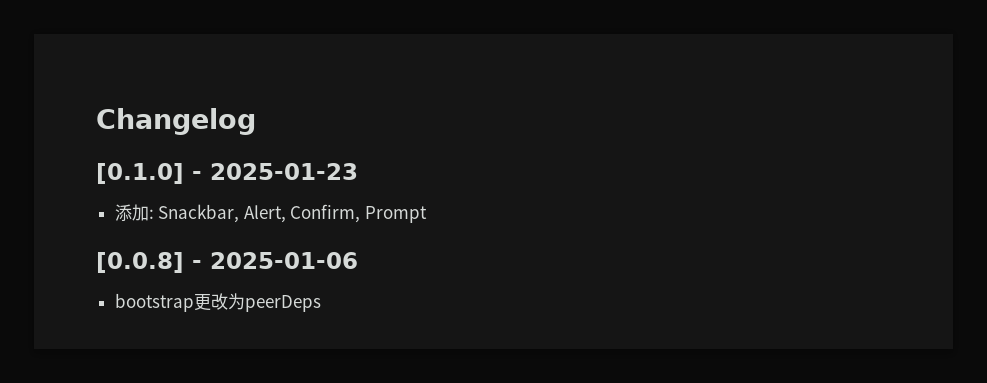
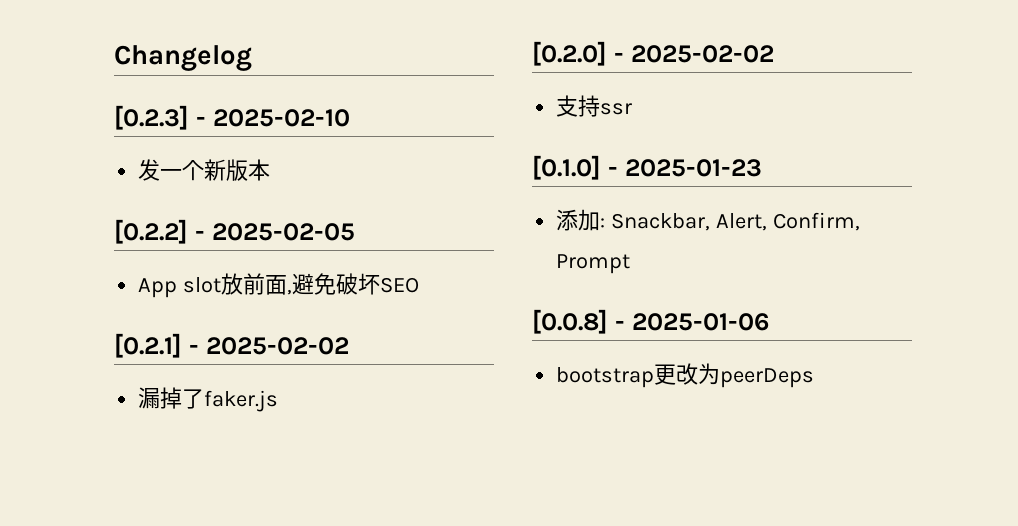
(256, 121) none -> [114,105,350,130] [138,159,271,181] [114,219,355,244] [138,273,420,298] [114,333,349,358] [138,387,279,412] [532,41,774,66] [556,95,633,117] // [0.2.3] - 2025-02-10 // 发一个新版本 // [0.2.2] - 2025-02-05 // App slot放前面,避免破坏SEO // [0.2.1] - 2025-02-02 // 漏掉了faker.js // [0.2.0] - 2025-02-02 // 支持ssr

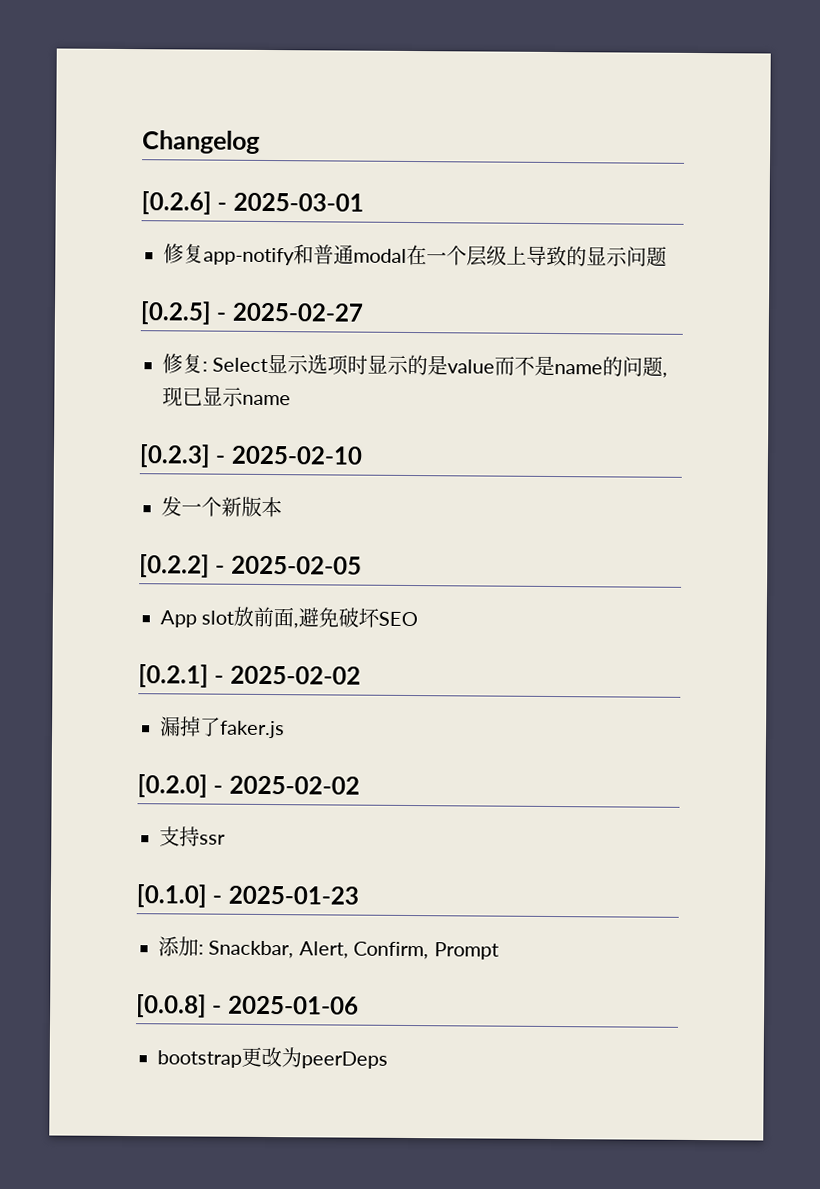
(252, 58) none -> [141,191,364,215] [163,243,667,267] [140,301,364,325] [162,353,669,378] [162,386,291,407] // [0.2.6] - 2025-03-01 // 修复app-notify和普通modal在一个层级上导致的显示问题 // [0.2.5] - 2025-02-27 // 修复: Select显示选项时显示的是value而不是name的问题,现已显示name

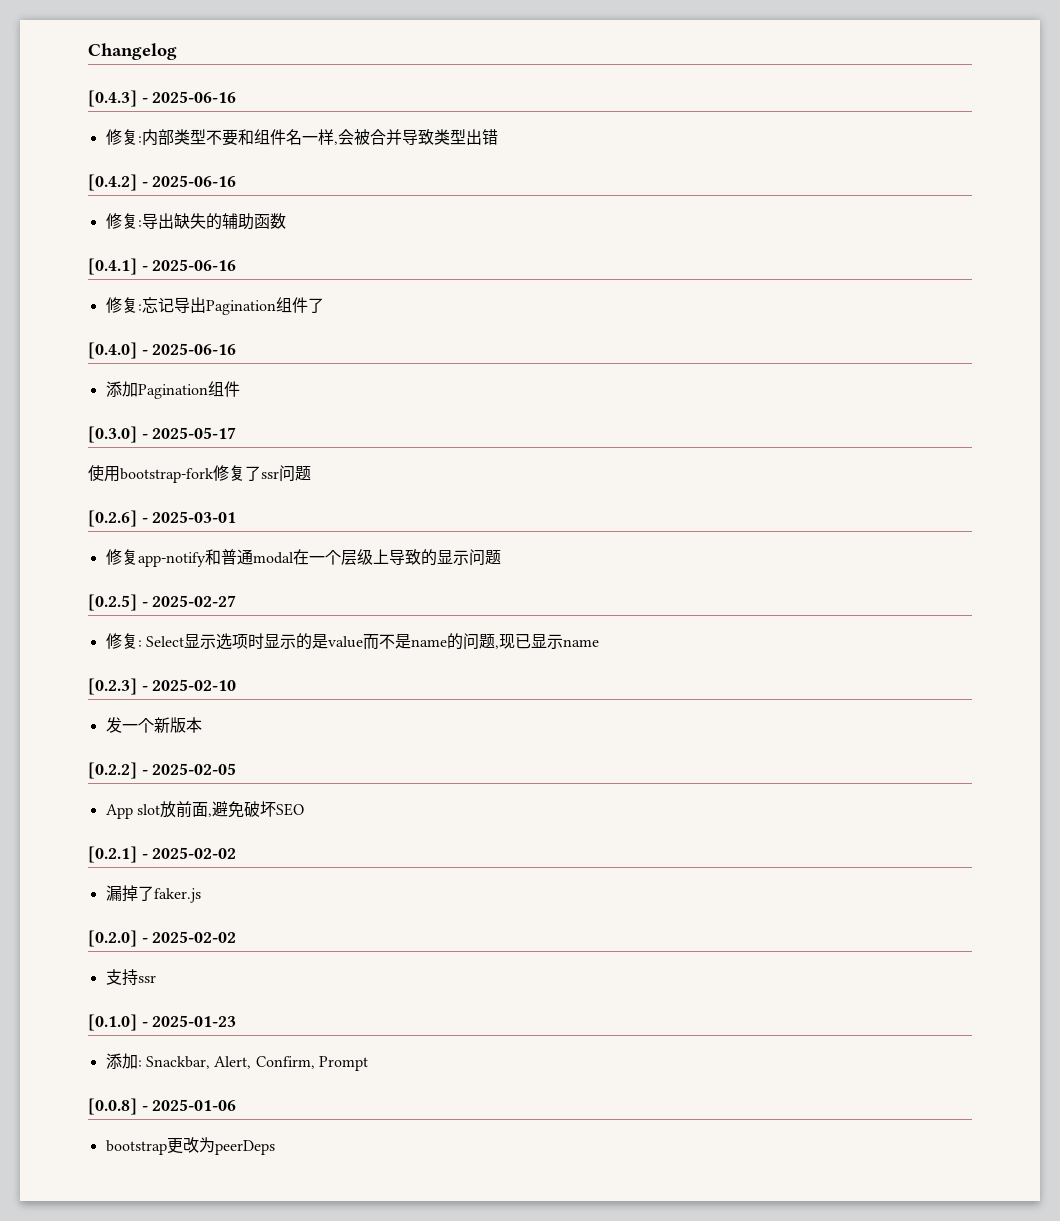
(260, 142) none -> [88,90,237,107] [105,129,498,146] [88,174,237,191] [105,213,286,230] [88,258,237,275] [105,297,324,315] [88,342,237,359] [105,381,240,399] [88,426,237,443] [88,465,311,483] // [0.4.3] - 2025-06-16 // 修复:内部类型不要和组件名一样,会被合并导致类型出错 // [0.4.2] - 2025-06-16 // 修复:导出缺失的辅助函数 // [0.4.1] - 2025-06-16 // 修复:忘记导出Pagination组件了 // [0.4.0] - 2025-06-16 // 添加Pagination组件 // [0.3.0] - 2025-05-17 // 使用bootstrap-fork修复了ssr问题

